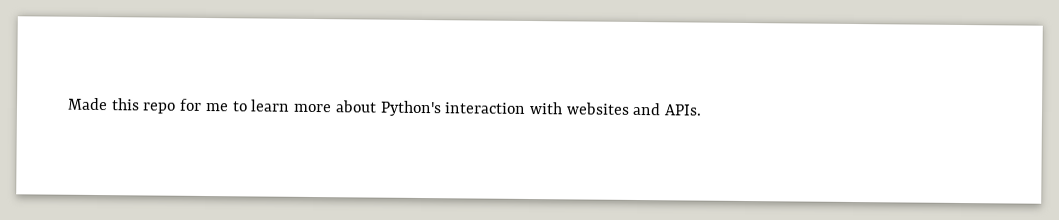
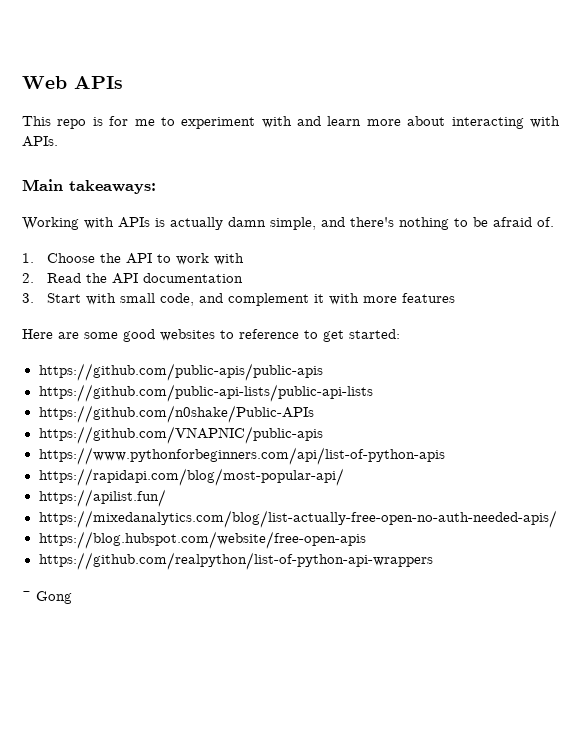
[67,97,703,117] Made this repo for me to learn more about Python's interaction with websites and APIs. -> [22,76,123,89] [22,116,560,129] [22,136,58,147] [22,179,156,194] [22,217,554,230] [22,253,245,265] [22,273,244,284] [22,293,456,306] [22,329,400,342] [38,363,323,381] [38,384,373,402] [38,405,314,423] [38,426,323,444] [38,447,445,465] [38,468,344,486] [38,489,166,507] [38,510,557,528] [38,531,366,549] [38,552,433,570] [22,591,72,604] Web APIs // This repo is for me to experiment with and learn more about interacting with APIs. // Main takeaways: // Working with APIs is actually damn simple, and there's nothing to be afraid of. // 1. Choose the API to work with // 2. Read the API documentation // 3. Start with small code, and complement it with more features // Here are some good websites to reference to get started: // https://github.com/public-apis/public-apis // https://github.com/public-api-lists/public-api-lists // https://github.com/n0shake/Public-APIs // https://github.com/VNAPNIC/public-apis // https://www.pythonforbeginners.com/api/list-of-python-apis // https://rapidapi.com/blog/most-popular-api/ // https://apilist.fun/ // https://mixedanalytics.com/blog/list-actually-free-open-no-auth-needed-apis/ // https://blog.hubspot.com/website/free-open-apis // https://github.com/realpython/list-of-python-api-wrappers // ~ Gong

